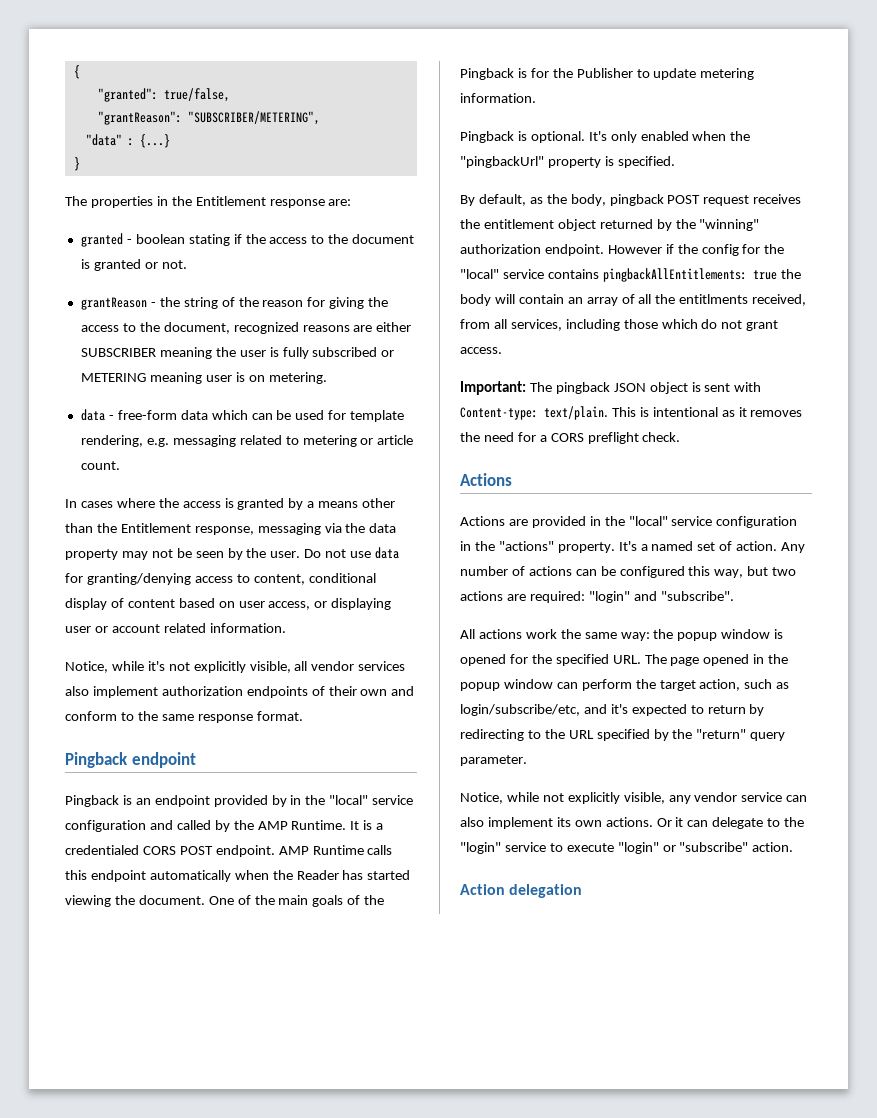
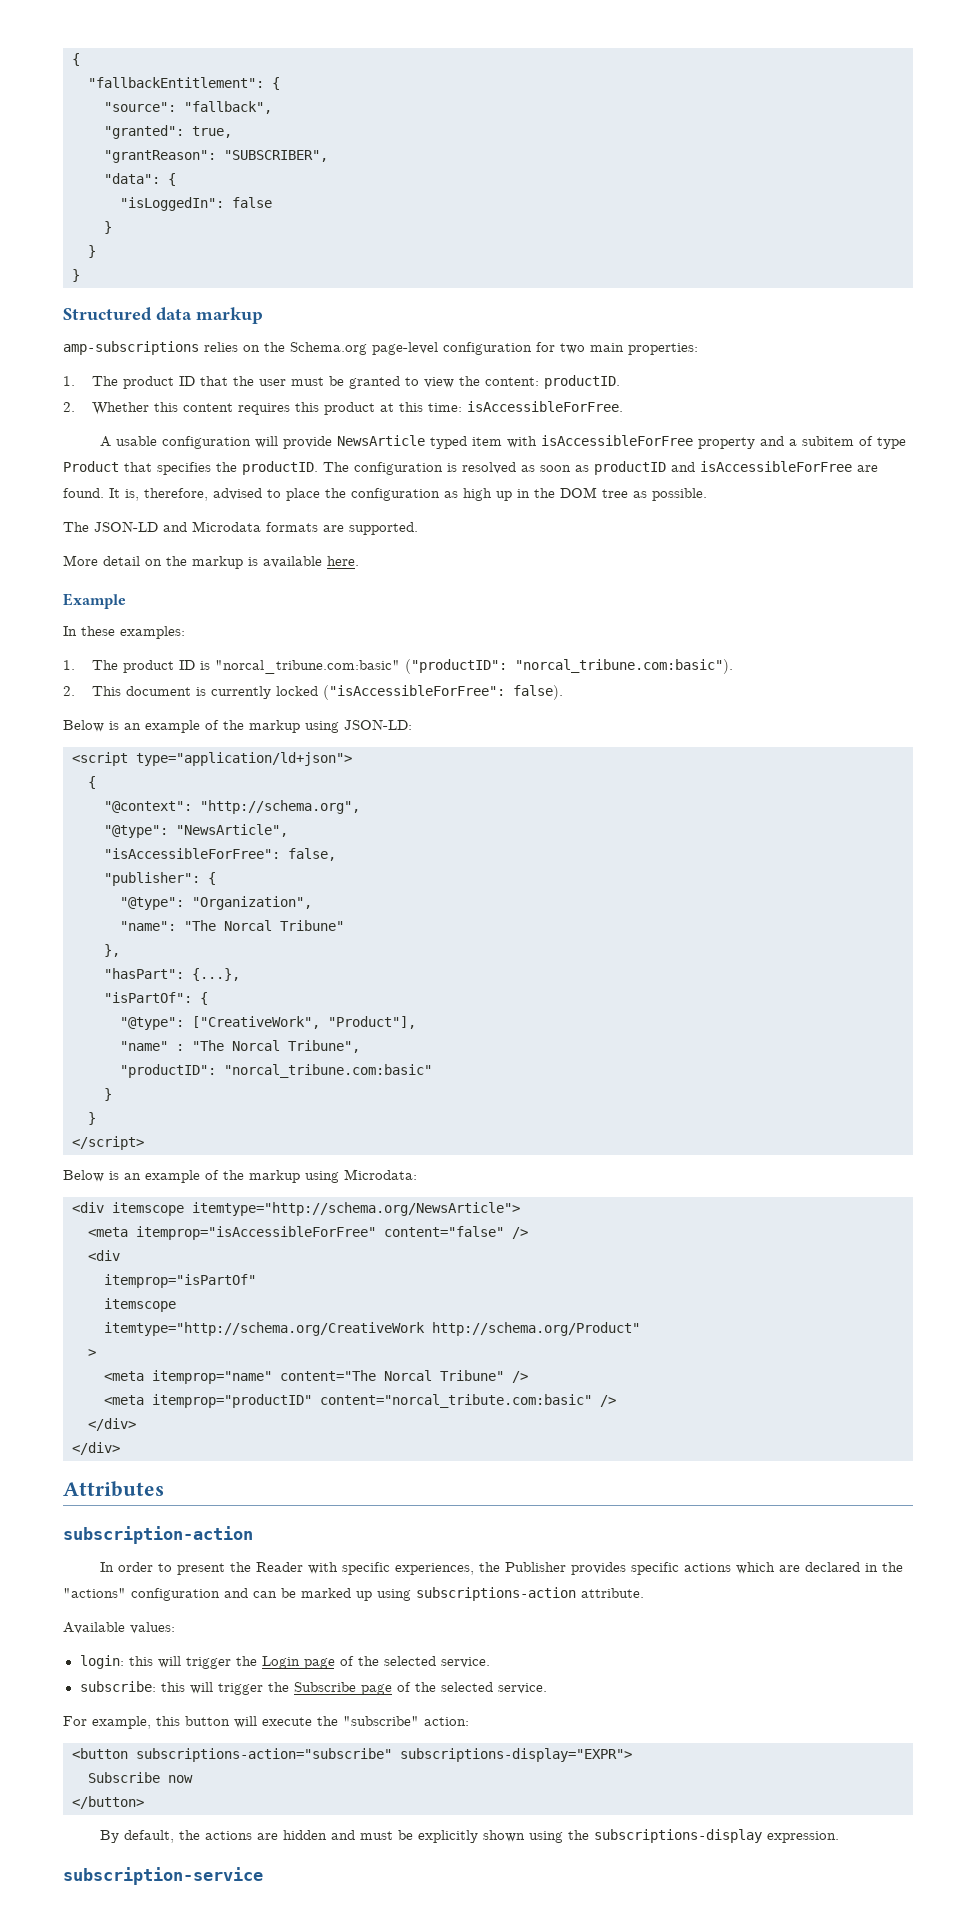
[73,65,80,79] { -> [72,53,80,66] [88,77,280,90] [104,101,272,114] { // "fallbackEntitlement": { // "source": "fallback",
[163,88,230,102] true/false, -> [192,126,232,138] true,
[187,111,320,125] [85,134,170,148] [73,157,80,171] [65,196,352,208] [80,233,415,247] [80,259,187,271] [80,297,389,310] [80,322,412,334] [80,347,395,359] [80,372,327,384] [80,409,405,422] [80,435,414,447] [80,461,120,470] [65,498,396,510] [65,523,397,535] [65,547,400,560] [65,573,376,585] [65,598,392,610] [65,623,286,633] [65,661,406,673] [65,686,415,698] [65,711,303,723] [65,752,196,768] [65,795,414,807] [65,820,384,832] [65,845,393,857] [65,870,411,882] [65,895,385,907] [460,68,755,80] [460,93,536,103] [460,131,751,143] [460,156,675,168] [460,194,802,206] [460,219,760,231] [460,244,785,256] [460,268,801,282] [460,294,807,306] [460,319,779,331] [460,347,502,354] [460,381,762,395] [460,406,803,420] [460,432,681,444] [460,473,512,486] [460,516,798,528] [460,541,806,553] [460,566,797,578] [460,591,734,603] [460,629,784,641] [460,654,789,666] [460,679,790,691] [460,704,765,716] [460,729,786,741] [460,755,527,766] [460,792,808,804] [460,817,805,829] [460,842,794,854] [460,884,583,898] "SUBSCRIBER/METERING", // "data" : {...} // } // The properties in the Entitlement response are: // granted - boolean stating if the access to the document is granted or not. // grantReason - the string of the reason for giving the access to the document, recognized reasons are either SUBSCRIBER meaning the user is fully subscribed or METERING meaning user is on metering. // data - free-form data which can be used for template rendering, e.g. messaging related to metering or article count. // In cases where the access is granted by a means other than the Entitlement response, messaging via the data property may not be seen by the user. Do not use data for granting/denying access to content, conditional display of content based on user access, or displaying user or account related information. // Notice, while it's not explicitly visible, all vendor services also implement authorization endpoints of their own and conform to the same response format. // Pingback endpoint // Pingback is an endpoint provided by in the "local" service configuration and called by the AMP Runtime. It is a credentialed CORS POST endpoint. AMP Runtime calls this endpoint automatically when the Reader has started viewing the document. One of the main goals of the Pingback is for the Publisher to update metering information. // Pingback is optional. It's only enabled when the "pingbackUrl" property is specified. // By default, as the body, pingback POST request receives the entitlement object returned by the "winning" authorization endpoint. However if the config for the "local" service contains pingbackAllEntitlements: true the body will contain an array of all the entitlments received, from all services, including those which do not grant access. // Important: The pingback JSON object is sent with Content-type: text/plain. This is intentional as it removes the need for a CORS preflight check. // Actions // Actions are provided in the "local" service configuration in the "actions" property. It's a named set of action. Any number of actions can be configured this way, but two actions are required: "login" and "subscribe". // All actions work the same way: the popup window is opened for the specified URL. The page opened in the popup window can perform the target action, such as login/subscribe/etc, and it's expected to return by redirecting to the URL specified by the "return" query parameter. // Notice, while not explicitly visible, any vendor service can also implement its own actions. Or it can delegate to the "login" service to execute "login" or "subscribe" action. // Action delegation -> [224,150,328,162] [104,173,176,186] [120,197,272,211] [104,221,112,234] [88,245,96,258] [72,269,80,282] [63,307,263,324] [63,341,698,355] [63,375,621,389] [63,401,624,415] [99,435,906,449] [63,461,878,475] [63,487,707,501] [63,521,418,535] [63,555,359,569] [63,593,126,609] [63,626,185,639] [63,659,734,674] [63,685,564,700] [63,719,412,733] [72,752,352,766] [88,776,96,789] [104,800,360,814] [104,824,288,838] [104,848,336,861] [104,872,216,886] [120,896,312,910] [120,920,344,931] [104,944,120,957] [104,968,240,981] [104,992,208,1005] [120,1016,416,1030] [120,1040,360,1053] [120,1064,432,1078] [104,1088,112,1101] [88,1112,96,1125] [72,1136,144,1150] [63,1169,417,1183] [72,1202,520,1216] [88,1226,528,1240] [88,1250,120,1261] [104,1274,256,1288] [104,1298,176,1312] [104,1322,640,1336] [88,1349,96,1357] [104,1370,528,1384] [104,1394,616,1408] [88,1418,136,1431] [72,1442,120,1455] [63,1481,164,1497] [63,1526,253,1544] [99,1562,903,1575] [63,1587,644,1601] [63,1622,175,1634] [79,1655,490,1669] [79,1681,547,1695] [63,1716,469,1729] [72,1748,632,1762] [88,1772,193,1783] [72,1796,144,1809] [99,1829,839,1843] [63,1867,263,1885] "SUBSCRIBER", // "data": { // "isLoggedIn": false // } // } // } // Structured data markup // amp-subscriptions relies on the Schema.org page-level configuration for two main properties: // 1. The product ID that the user must be granted to view the content: productID. // 2. Whether this content requires this product at this time: isAccessibleForFree. // A usable configuration will provide NewsArticle typed item with isAccessibleForFree property and a subitem of type Product that specifies the productID. The configuration is resolved as soon as productID and isAccessibleForFree are found. It is, therefore, advised to place the configuration as high up in the DOM tree as possible. // The JSON-LD and Microdata formats are supported. // More detail on the markup is available here. // Example // In these examples: // 1. The product ID is "norcal_tribune.com:basic" ("productID": "norcal_tribune.com:basic"). // 2. This document is currently locked ("isAccessibleForFree": false). // Below is an example of the markup using JSON-LD: // <script type="application/ld+json"> // { // "@context": "http://schema.org", // "@type": "NewsArticle", // "isAccessibleForFree": false, // "publisher": { // "@type": "Organization", // "name": "The Norcal Tribune" // }, // "hasPart": {...}, // "isPartOf": { // "@type": ["CreativeWork", "Product"], // "name" : "The Norcal Tribune", // "productID": "norcal_tribune.com:basic" // } // } // </script> // Below is an example of the markup using Microdata: // <div itemscope itemtype="http://schema.org/NewsArticle"> // <meta itemprop="isAccessibleForFree" content="false" /> // <div // itemprop="isPartOf" // itemscope // itemtype="http://schema.org/CreativeWork http://schema.org/Product" // > // <meta itemprop="name" content="The Norcal Tribune" /> // <meta itemprop="productID" content="norcal_tribute.com:basic" /> // </div> // </div> // Attributes // subscription-action // In order to present the Reader with specific experiences, the Publisher provides specific actions which are declared in the "actions" configuration and can be marked up using subscriptions-action attribute. // Available values: // login: this will trigger the Login page of the selected service. // subscribe: this will trigger the Subscribe page of the selected service. // For example, this button will execute the "subscribe" action: // <button subscriptions-action="subscribe" subscriptions-display="EXPR"> // Subscribe now // </button> // By default, the actions are hidden and must be explicitly shown using the subscriptions-display expression. // subscription-service

